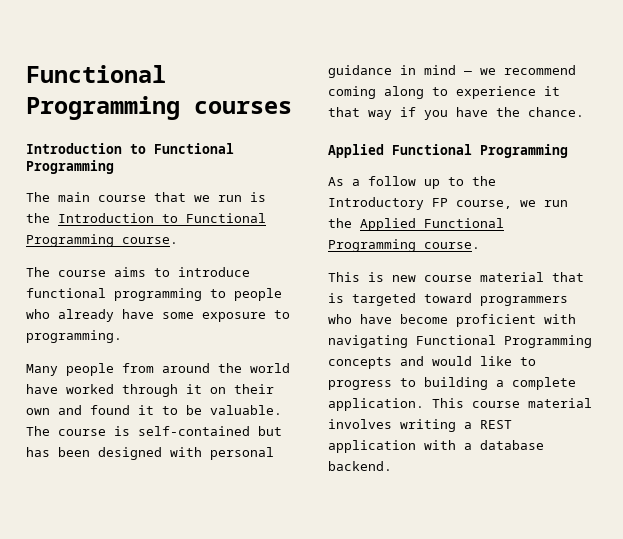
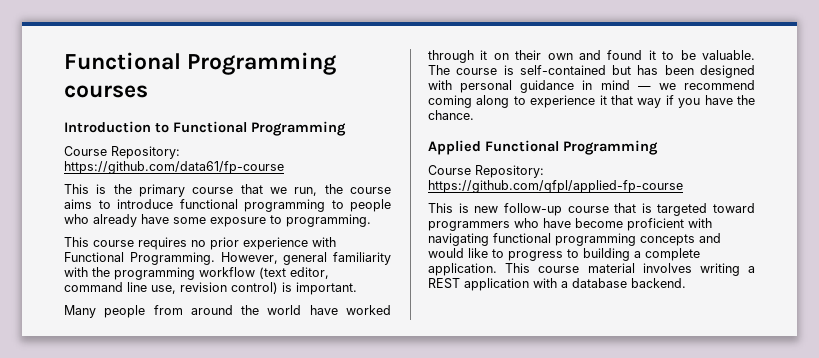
[26,192,266,202] [26,213,266,223] [26,234,178,247] [26,267,50,277] The main course that we run is the Introduction to Functional Programming course. // The -> [64,146,180,159] [64,161,284,174] [64,184,343,197] Course Repository: https://github.com/data61/fp-course // This is the primary course that we run, the
(122, 336) none -> [64,237,336,250] [64,252,391,265] [64,267,329,280] [64,282,357,295] // This course requires no prior experience with Functional Programming. However, general familiarity with the programming workflow (text editor, command line use, revision control) is important.
[328,176,496,189] [328,197,568,210] [328,218,504,231] [328,239,480,252] As a follow up to the Introductory FP course, we run the Applied Functional Programming course. -> [428,165,544,178] [428,180,683,193] Course Repository: https://github.com/qfpl/applied-fp-course
[424,272,544,282] course material -> [503,203,609,216] follow-up course
[416,335,592,348] Functional Programming -> [493,233,636,246] functional programming

